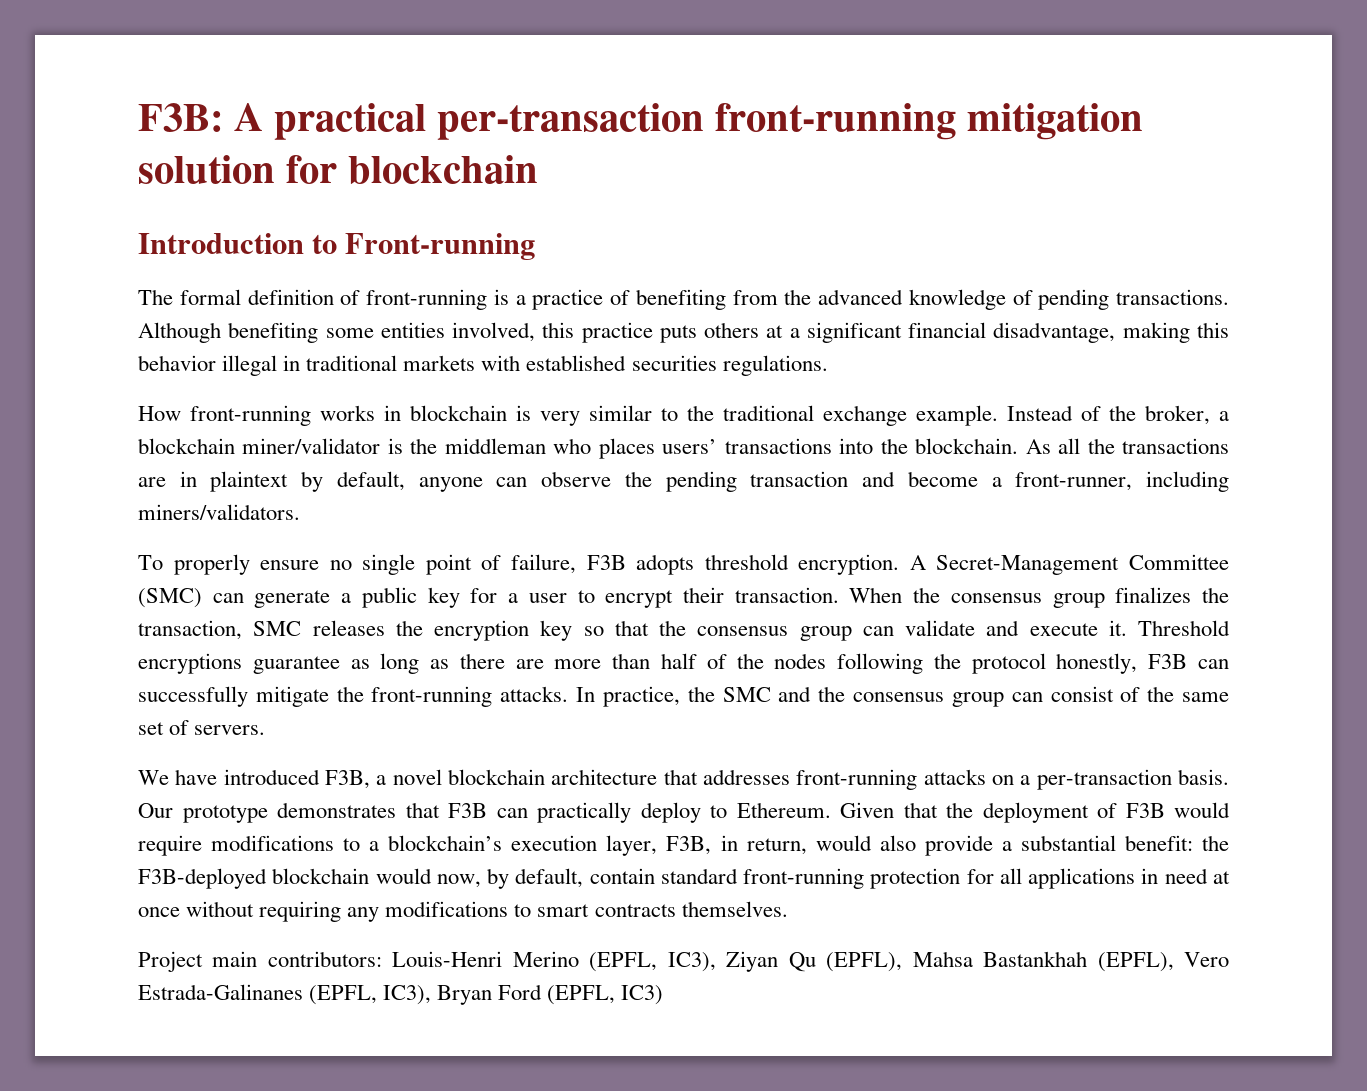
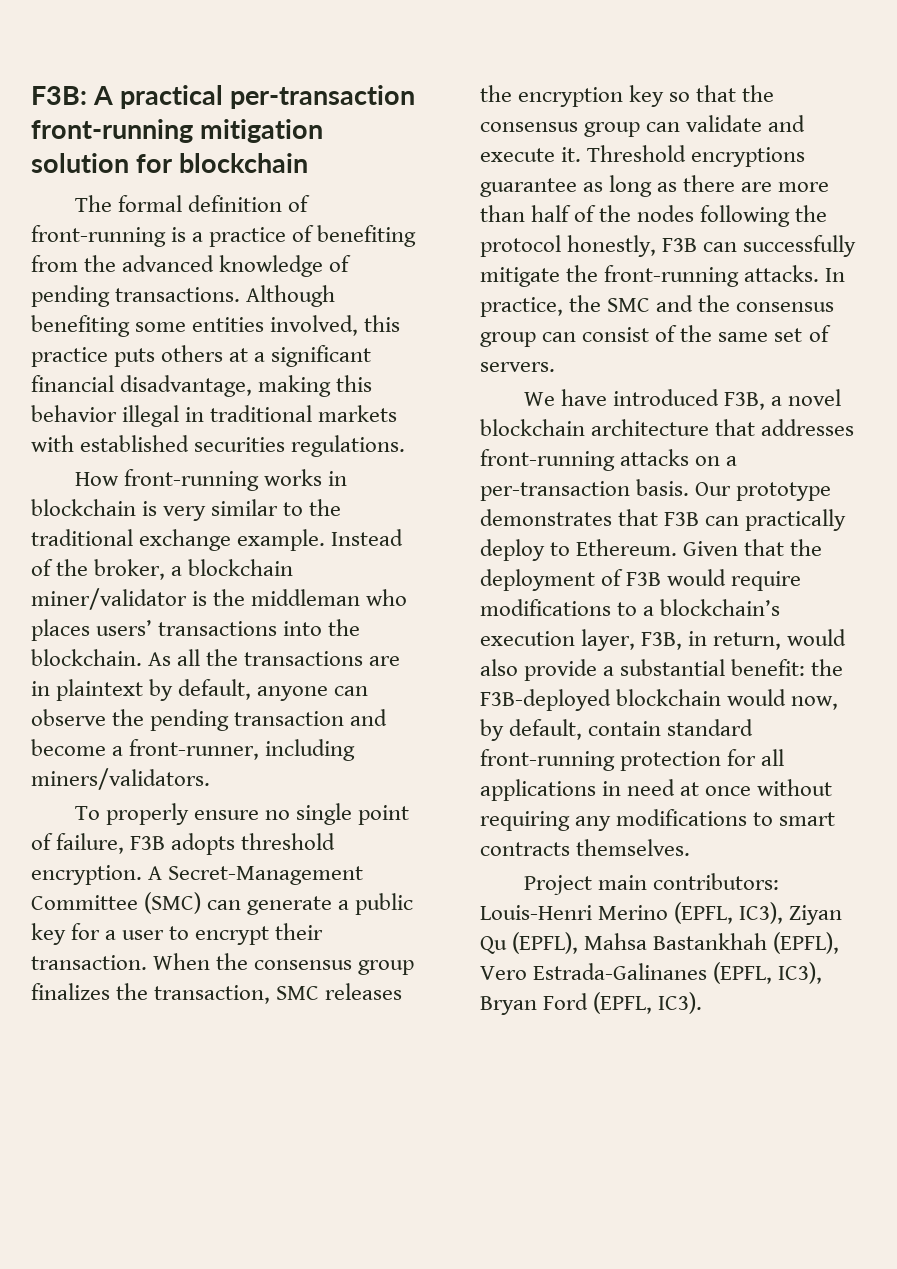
[138,233,536,260] // Introduction to Front-running -> (309, 163) none
[621,985,664,1005] IC3) -> [658,992,703,1014] IC3).

